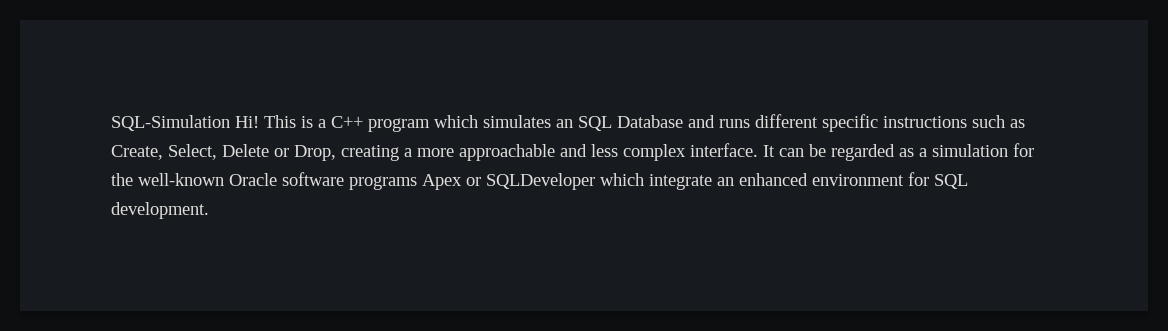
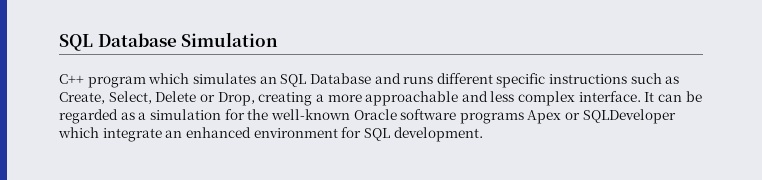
[111,115,326,131] SQL-Simulation Hi! This is a -> [59,32,279,51] SQL Database Simulation //

